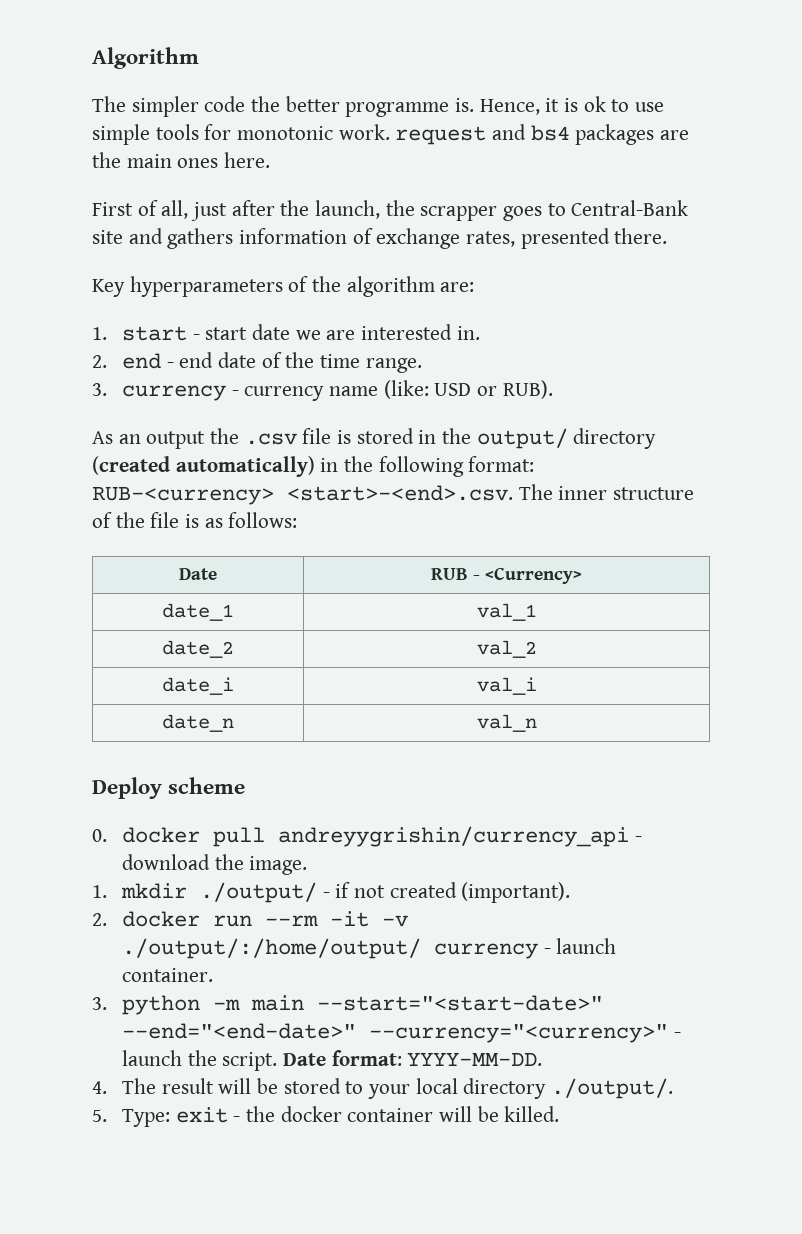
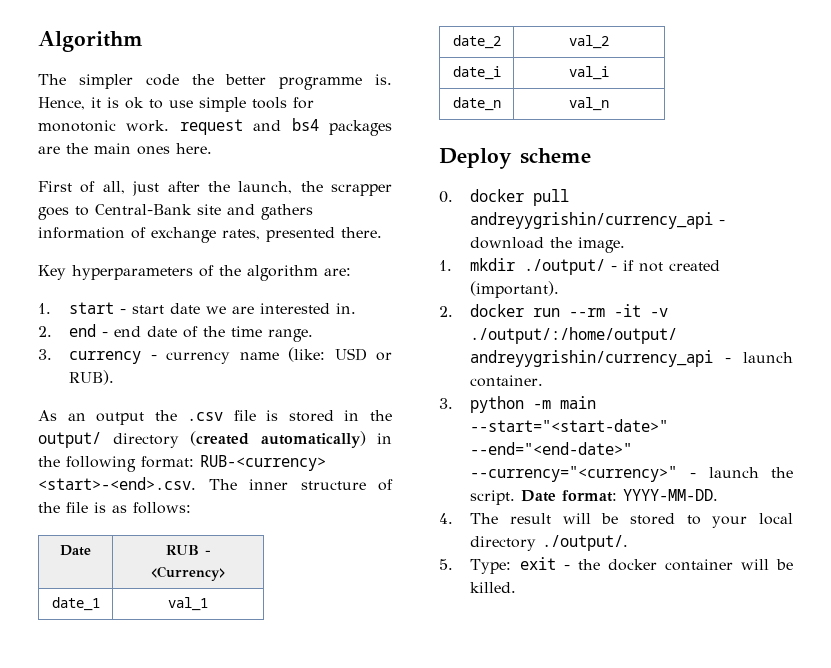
[434,943,539,959] currency -> [470,350,714,367] andreyygrishin/currency_api

